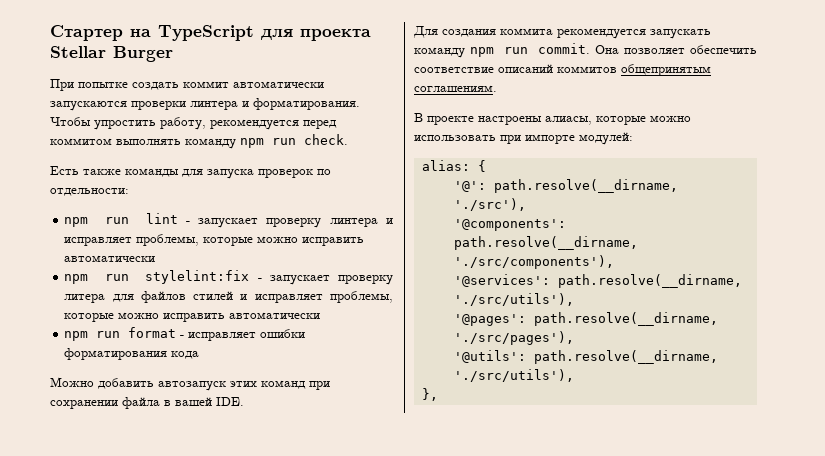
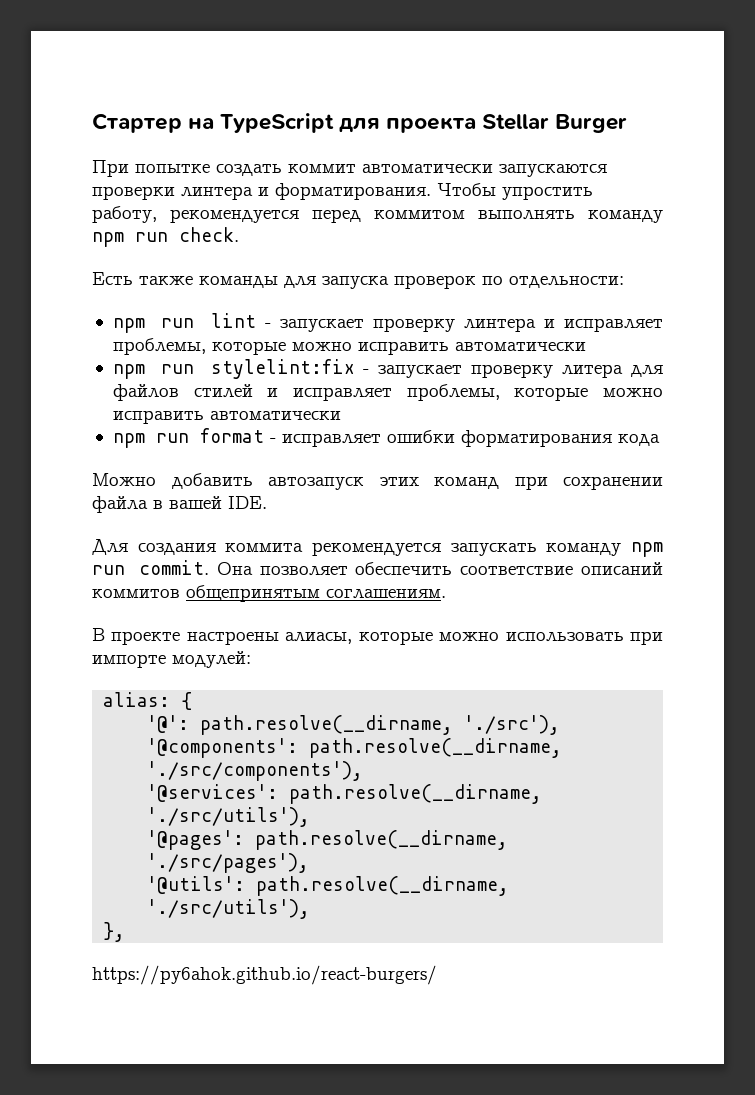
(438, 394) none -> [92,965,437,985] // https://py6ahok.github.io/react-burgers/

